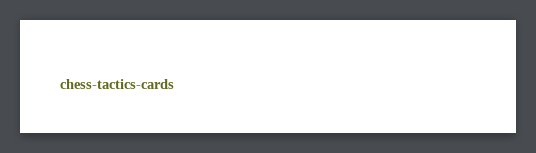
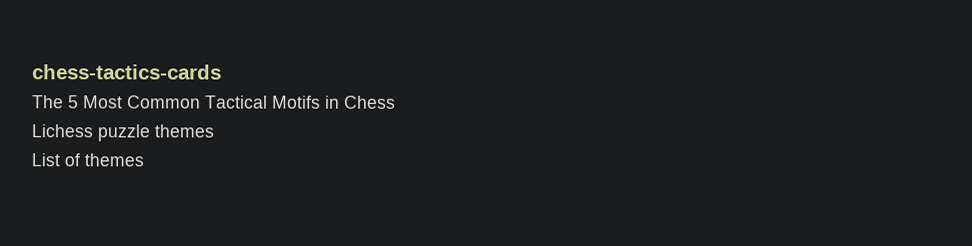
(174, 84) none -> [32,95,396,109] [31,124,214,142] [31,153,144,167] // The 5 Most Common Tactical Motifs in Chess // Lichess puzzle themes // List of themes

